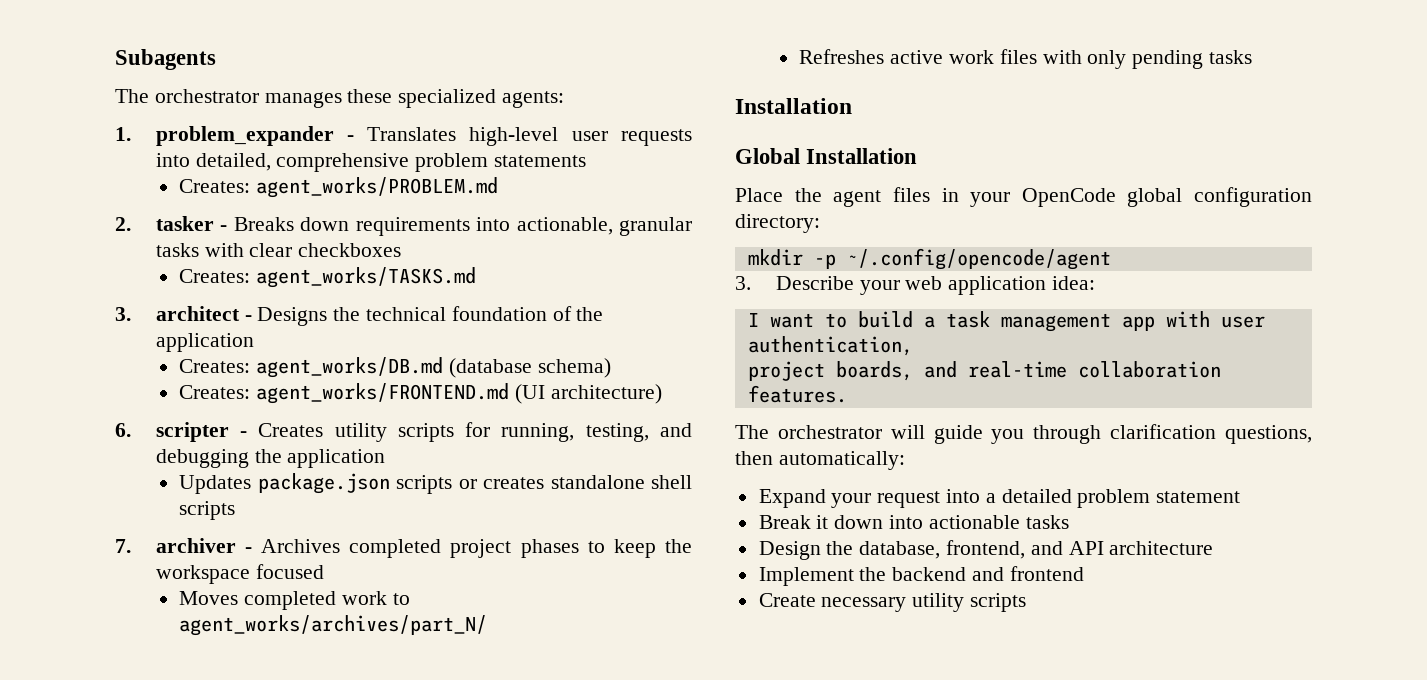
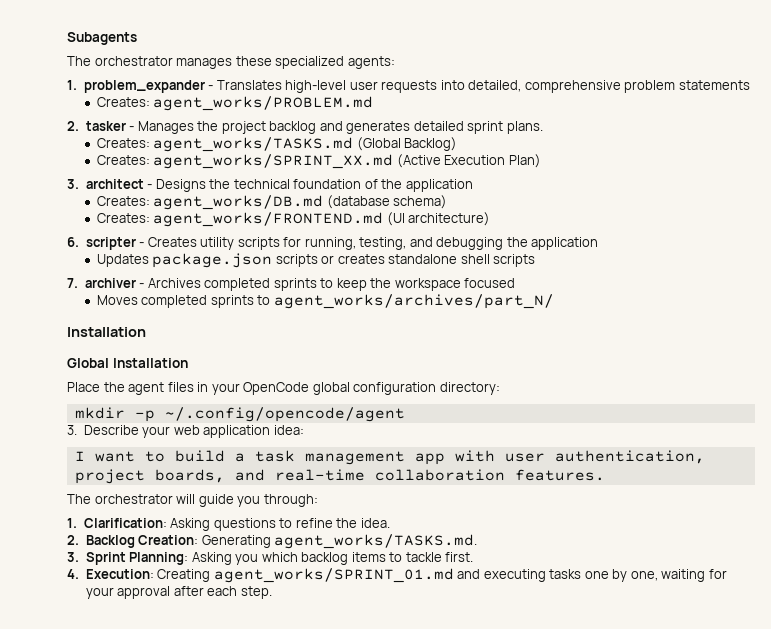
[233,217,692,236] [155,243,402,257] [179,267,477,288] Breaks down requirements into actionable, granular tasks with clear checkboxes // Creates: agent_works/TASKS.md -> [137,121,543,134] [96,137,458,152] [96,154,541,169] Manages the project backlog and generates detailed sprint plans. // Creates: agent_works/TASKS.md (Global Backlog) // Creates: agent_works/SPRINT_XX.md (Active Execution Plan)
[450,539,579,558] project phases -> [273,278,317,291] sprints
[341,591,387,605] work -> [210,295,254,308] sprints
[799,49,1252,69] // Refreshes active work files with only pending tasks -> (554, 301) none
[1033,424,1312,444] [735,451,905,470] [758,489,1241,508] [758,515,1069,529] [758,540,1214,560] [758,566,1084,586] [758,593,1027,612] through clarification questions, then automatically: // Expand your request into a detailed problem statement // Break it down into actionable tasks // Design the database, frontend, and API architecture // Implement the backend and frontend // Create necessary utility scripts -> [263,494,318,507] [67,518,390,531] [67,534,478,549] [67,552,474,565] [67,568,727,583] [85,586,272,599] through: // 1. Clarification: Asking questions to refine the idea. // 2. Backlog Creation: Generating agent_works/TASKS.md. // 3. Sprint Planning: Asking you which backlog items to tackle first. // 4. Execution: Creating agent_works/SPRINT_01.md and executing tasks one by one, waiting for your approval after each step.

